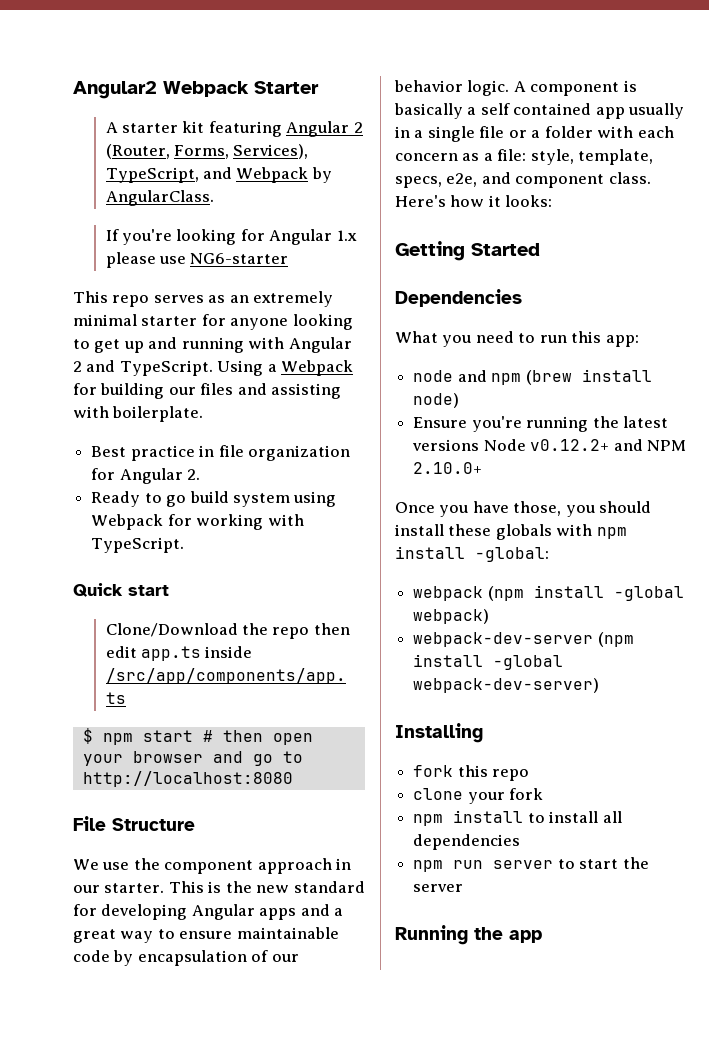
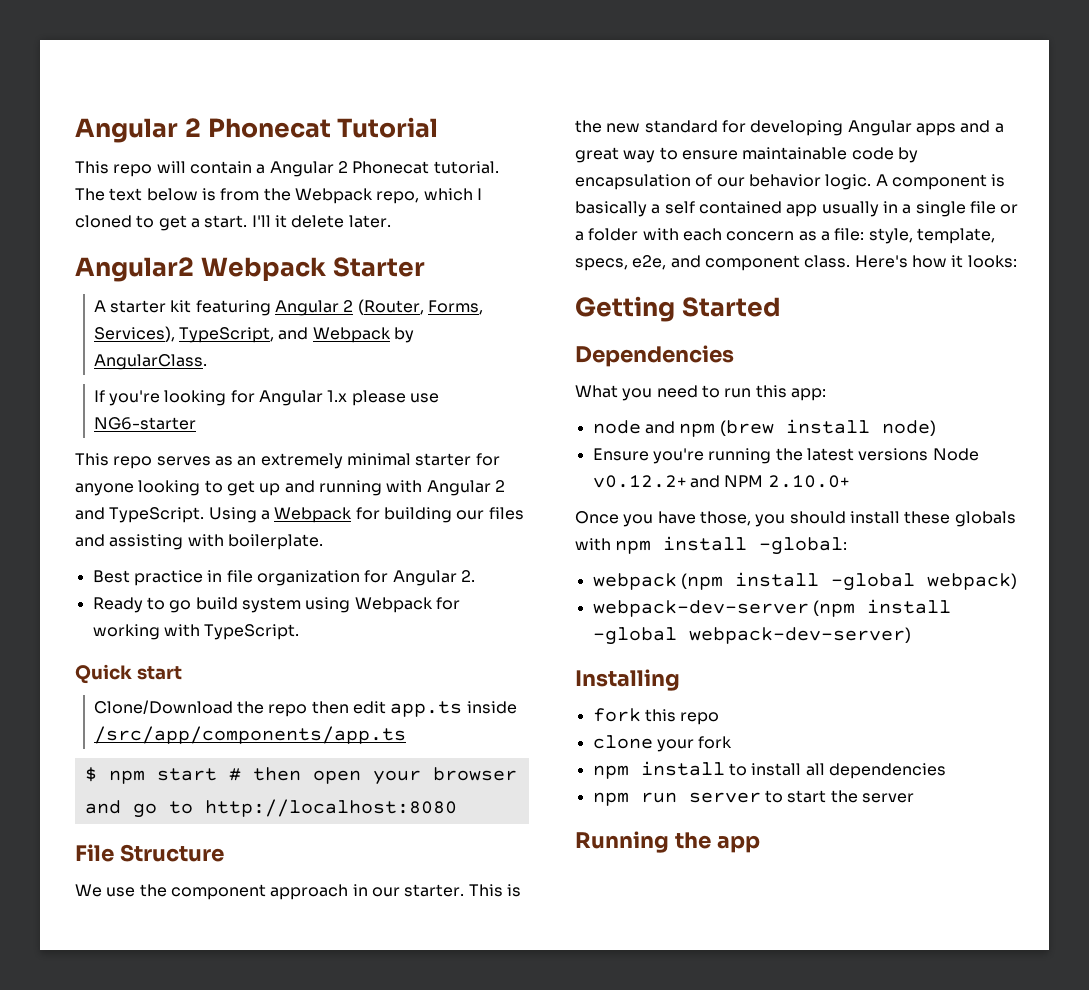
(73, 90) none -> [75,117,439,143] [75,161,499,177] [75,188,482,204] [75,215,391,231] Angular 2 Phonecat Tutorial // This repo will contain a Angular 2 Phonecat tutorial. The text below is from the Webpack repo, which I cloned to get a start. I'll it delete later. //

